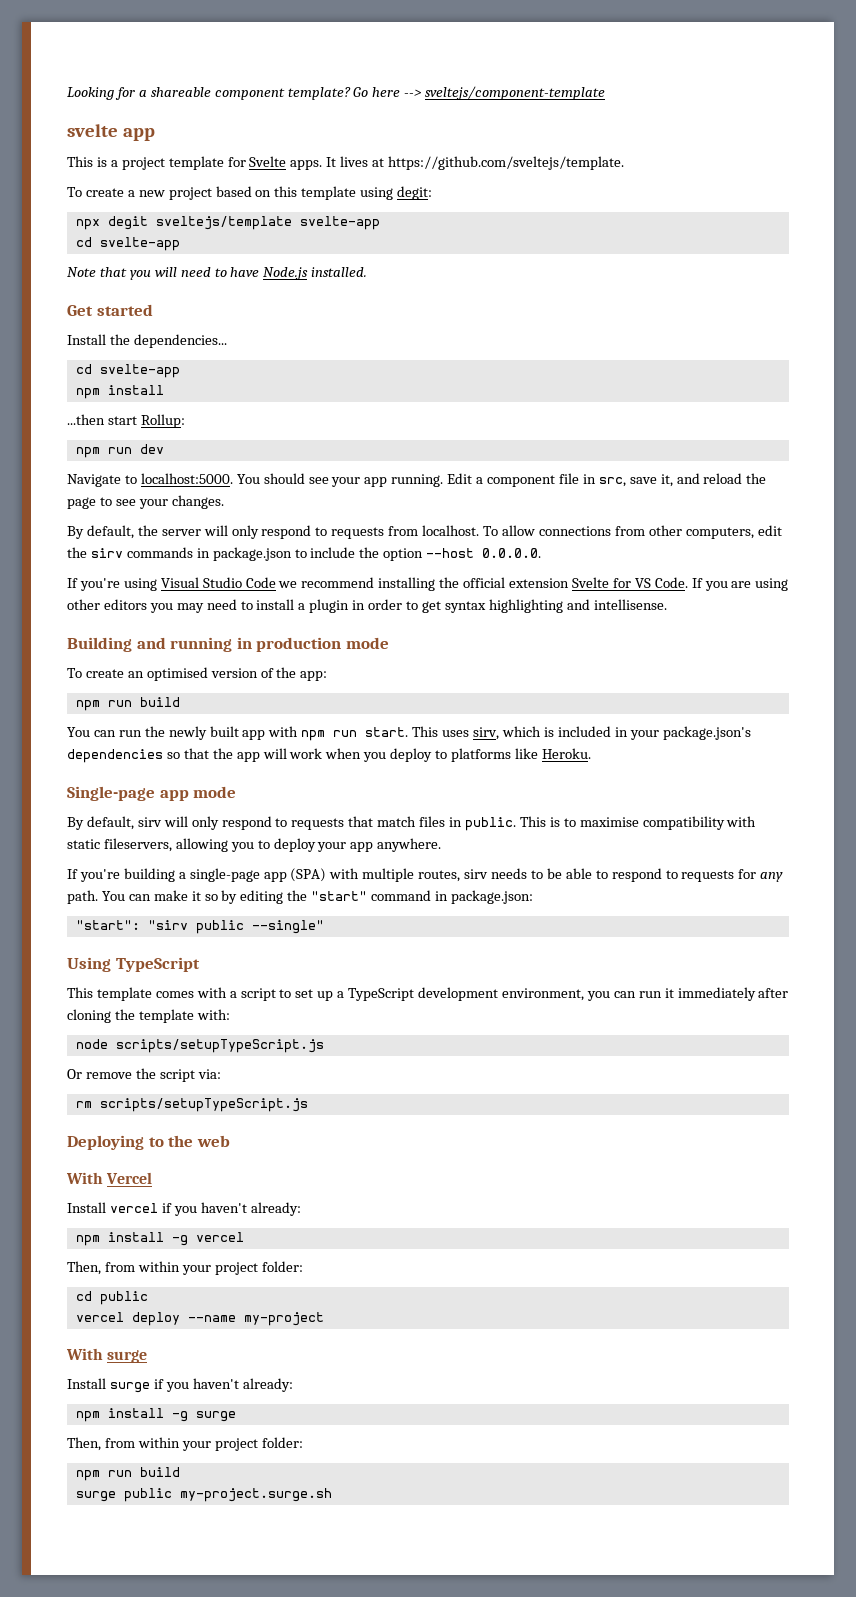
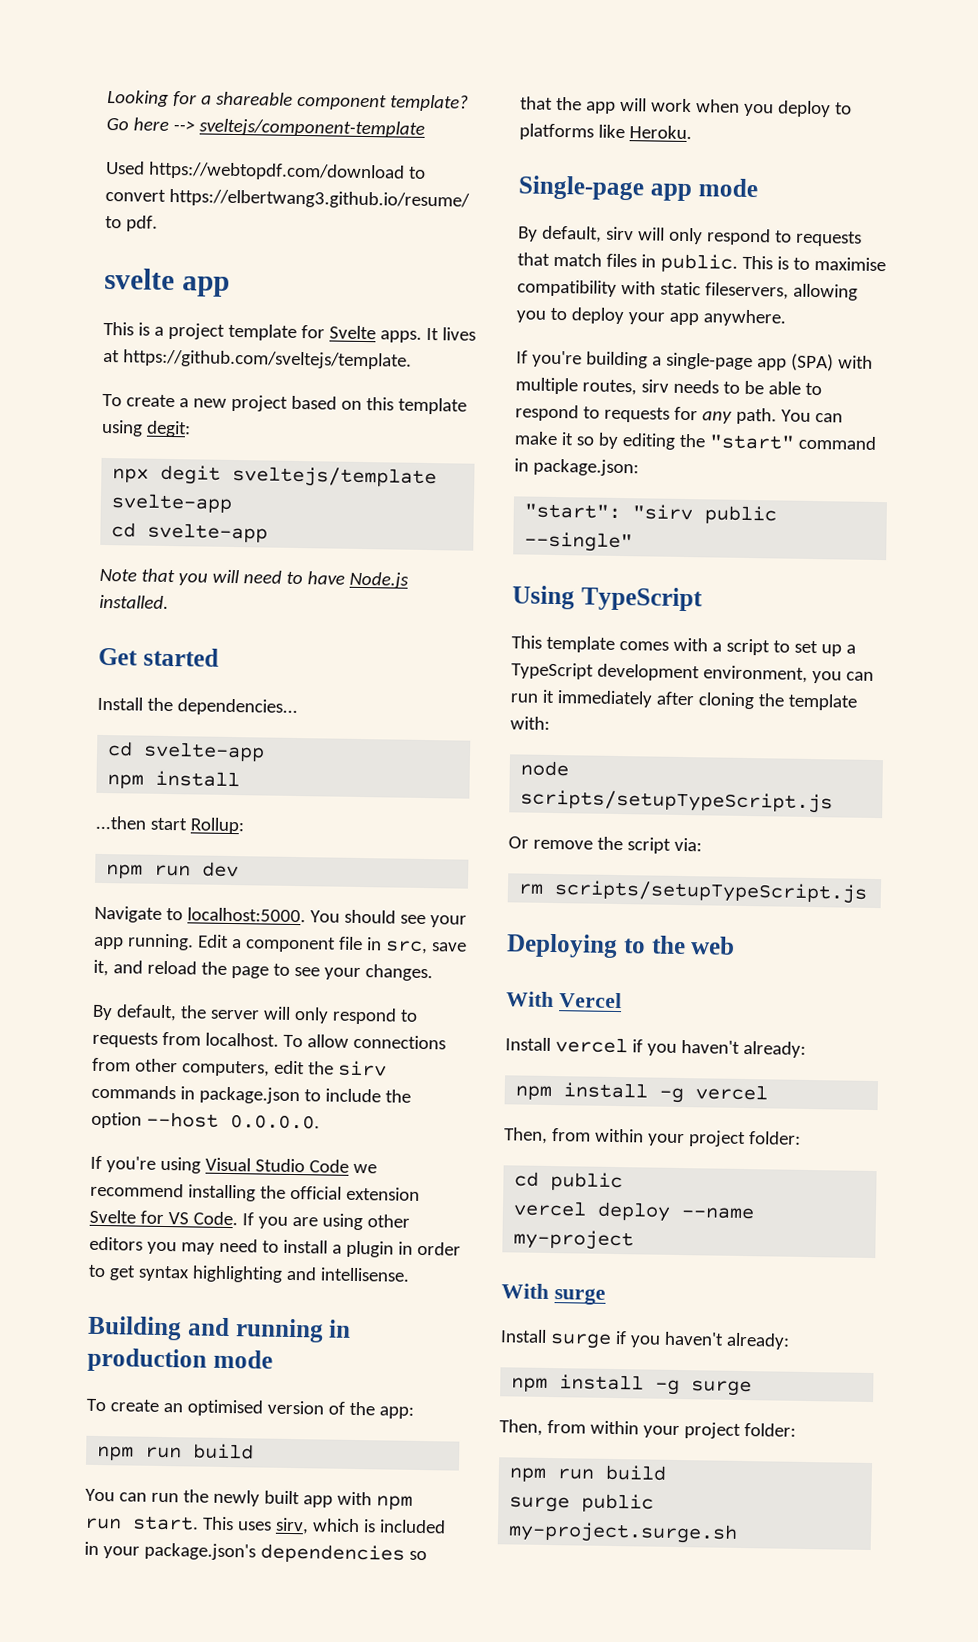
(606, 93) none -> [106,160,426,182] [105,188,470,210] [105,215,158,232] // Used https://webtopdf.com/download to convert https://elbertwang3.github.io/resume/ to pdf.

